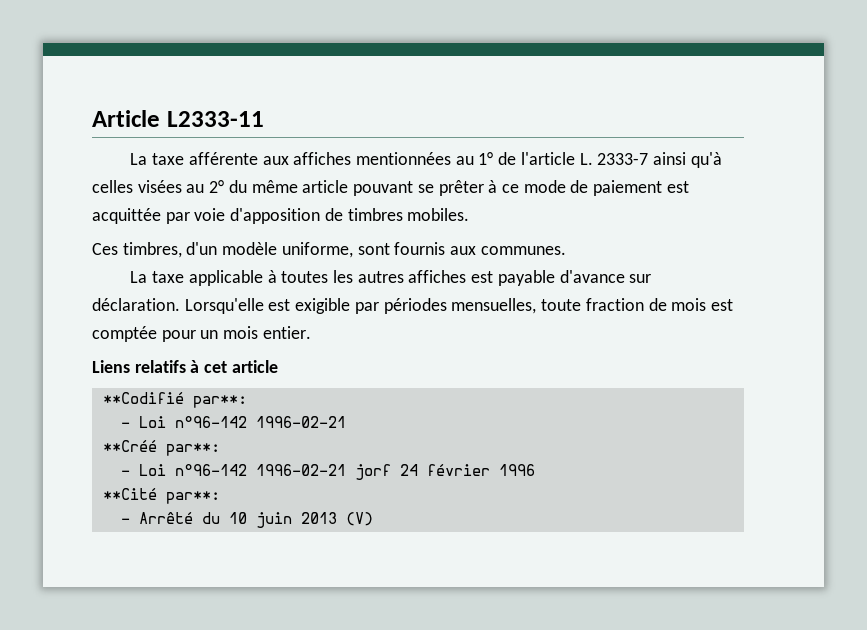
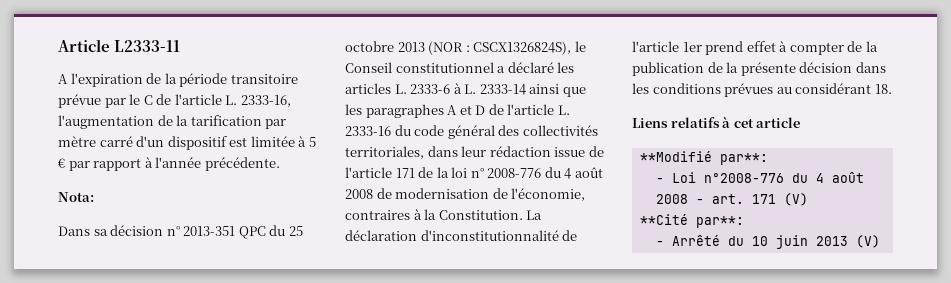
[130,152,722,168] [92,180,689,196] [92,208,470,224] [92,242,566,258] [130,270,652,286] [92,298,733,314] [92,326,311,342] La taxe afférente aux affiches mentionnées au 1° de l'article L. 2333-7 ainsi qu'à celles visées au 2° du même article pouvant se prêter à ce mode de paiement est acquittée par voie d'apposition de timbres mobiles. // Ces timbres, d'un modèle uniforme, sont fournis aux communes. // La taxe applicable à toutes les autres affiches est payable d'avance sur déclaration. Lorsqu'elle est exigible par périodes mensuelles, toute fraction de mois est comptée pour un mois entier. -> [58,73,298,87] [58,94,291,108] [58,115,287,129] [58,136,316,150] [58,157,280,171] [58,192,94,202] [58,225,303,239] [345,41,586,55] [345,62,575,73] [345,83,586,97] [345,104,570,118] [345,125,598,139] [345,146,604,159] [345,167,603,179] [345,188,586,201] [345,209,543,220] [345,230,578,241] [632,41,878,55] [632,62,886,76] [632,83,892,97] A l'expiration de la période transitoire prévue par le C de l'article L. 2333-16, l'augmentation de la tarification par mètre carré d'un dispositif est limitée à 5 € par rapport à l'année précédente. // Nota: // Dans sa décision n° 2013-351 QPC du 25 octobre 2013 (NOR : CSCX1326824S), le Conseil constitutionnel a déclaré les articles L. 2333-6 à L. 2333-14 ainsi que les paragraphes A et D de l'article L. 2333-16 du code général des collectivités territoriales, dans leur rédaction issue de l'article 171 de la loi n° 2008-776 du 4 août 2008 de modernisation de l'économie, contraires à la Constitution. La déclaration d'inconstitutionnalité de l'article 1er prend effet à compter de la publication de la présente décision dans les conditions prévues au considérant 18.
[102,392,247,408] [120,416,346,428] [102,440,220,456] [120,464,535,480] **Codifié par**: // - Loi n°96-142 1996-02-21 // **Créé par**: // - Loi n°96-142 1996-02-21 jorf 24 février 1996 -> [639,151,768,165] [655,172,864,183] [655,193,808,206] **Modifié par**: // - Loi n°2008-776 du 4 août 2008 - art. 171 (V)

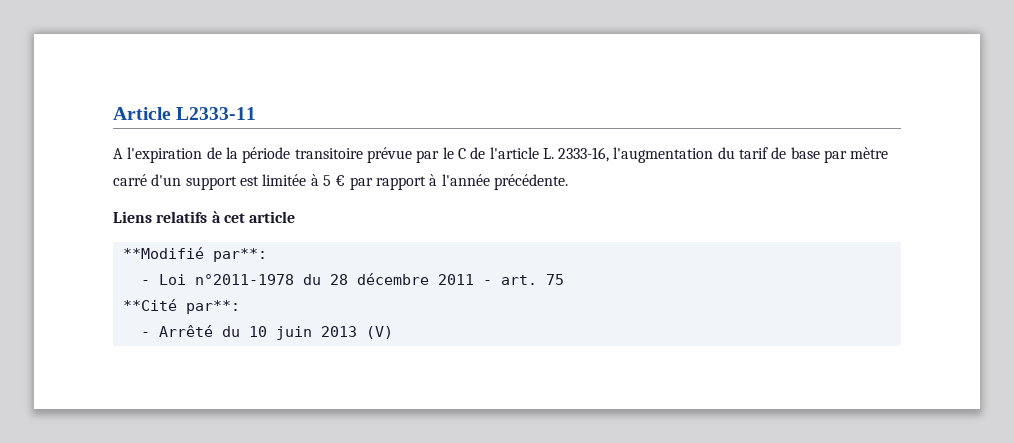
[157,115,262,126] de la tarification -> [717,147,820,159] du tarif de base
[167,136,227,150] dispositif -> [185,176,237,190] support
[58,192,94,202] [58,225,303,239] [345,41,586,55] [345,62,575,73] [345,83,586,97] [345,104,570,118] [345,125,598,139] [345,146,604,159] [345,167,603,179] [345,188,586,201] [345,209,543,220] [345,230,578,241] [632,41,878,55] [632,62,886,76] [632,83,892,97] // Nota: // Dans sa décision n° 2013-351 QPC du 25 octobre 2013 (NOR : CSCX1326824S), le Conseil constitutionnel a déclaré les articles L. 2333-6 à L. 2333-14 ainsi que les paragraphes A et D de l'article L. 2333-16 du code général des collectivités territoriales, dans leur rédaction issue de l'article 171 de la loi n° 2008-776 du 4 août 2008 de modernisation de l'économie, contraires à la Constitution. La déclaration d'inconstitutionnalité de l'article 1er prend effet à compter de la publication de la présente décision dans les conditions prévues au considérant 18. -> (568, 182) none
[703,172,864,183] [655,193,808,206] n°2008-776 du 4 août 2008 - art. 171 (V) -> [194,273,564,285] n°2011-1978 du 28 décembre 2011 - art. 75

